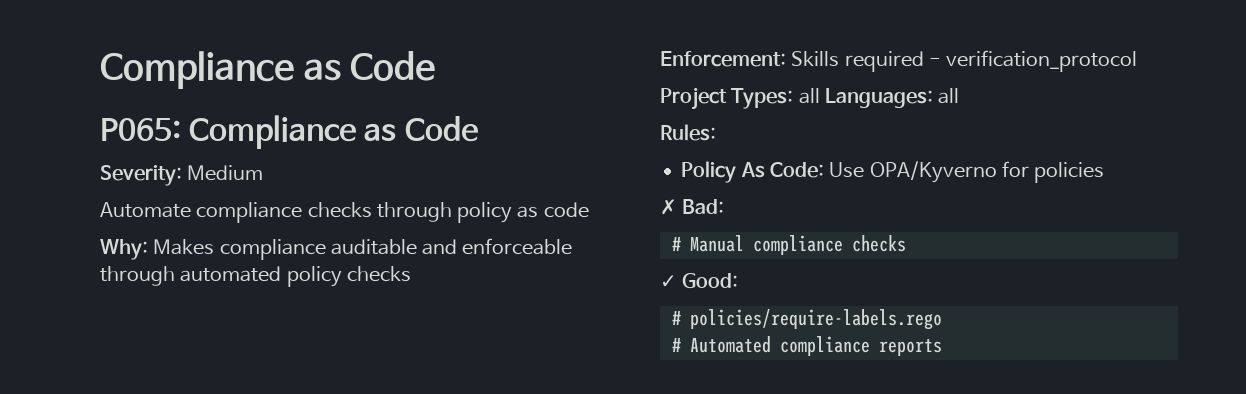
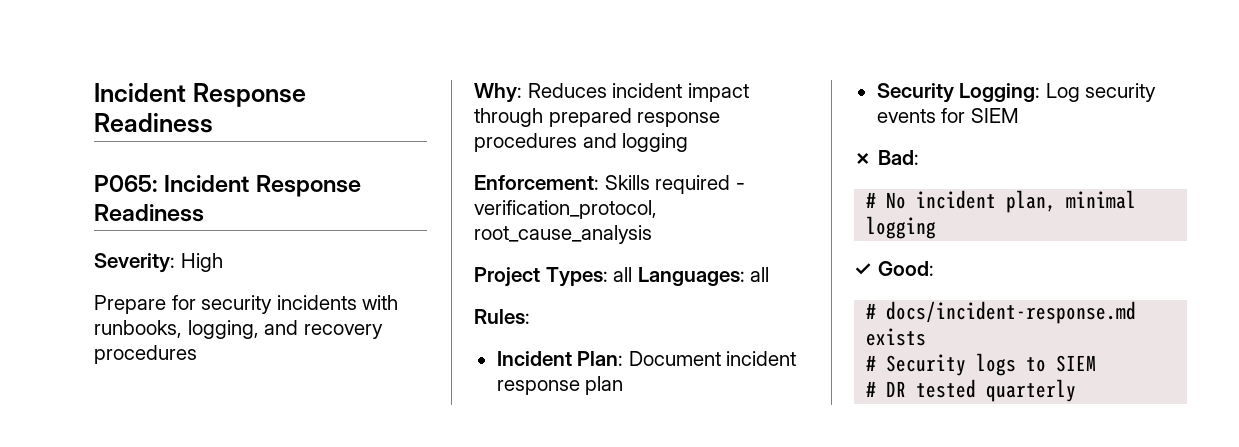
[100,51,436,89] [100,115,478,149] [100,165,264,186] [100,202,589,223] [100,238,573,260] [100,266,411,287] Compliance as Code // P065: Compliance as Code // Severity: Medium // Automate compliance checks through policy as code // Why: Makes compliance auditable and enforceable through automated policy checks -> [94,83,306,107] [94,113,213,133] [94,175,361,197] [94,204,204,222] [94,253,223,273] [94,295,399,314] [94,320,383,339] [94,345,197,364] [474,83,749,103] [474,108,721,127] [474,133,689,152] Incident Response Readiness // P065: Incident Response Readiness // Severity: High // Prepare for security incidents with runbooks, logging, and recovery procedures // Why: Reduces incident impact through prepared response procedures and logging
[946,50,1138,72] verification_protocol -> [474,200,657,219] [474,225,652,244] verification_protocol, root_cause_analysis
[681,161,1105,183] [660,199,725,215] [671,235,906,255] Policy As Code: Use OPA/Kyverno for policies // ✗ Bad: // # Manual compliance checks -> [496,351,797,366] [496,376,624,395] [876,83,1157,103] [876,108,1019,123] [854,150,919,165] [866,190,1137,213] [866,216,937,239] Incident Plan: Document incident response plan // Security Logging: Log security events for SIEM // ✗ Bad: // # No incident plan, minimal logging
[689,309,942,330] [671,336,942,356] policies/require-labels.rego // # Automated compliance reports -> [886,301,1137,324] [866,328,927,346] [866,353,1097,376] [866,379,1077,402] docs/incident-response.md exists // # Security logs to SIEM // # DR tested quarterly

